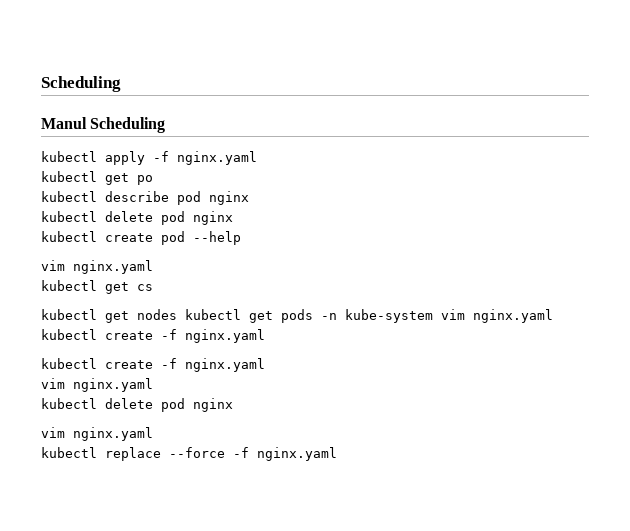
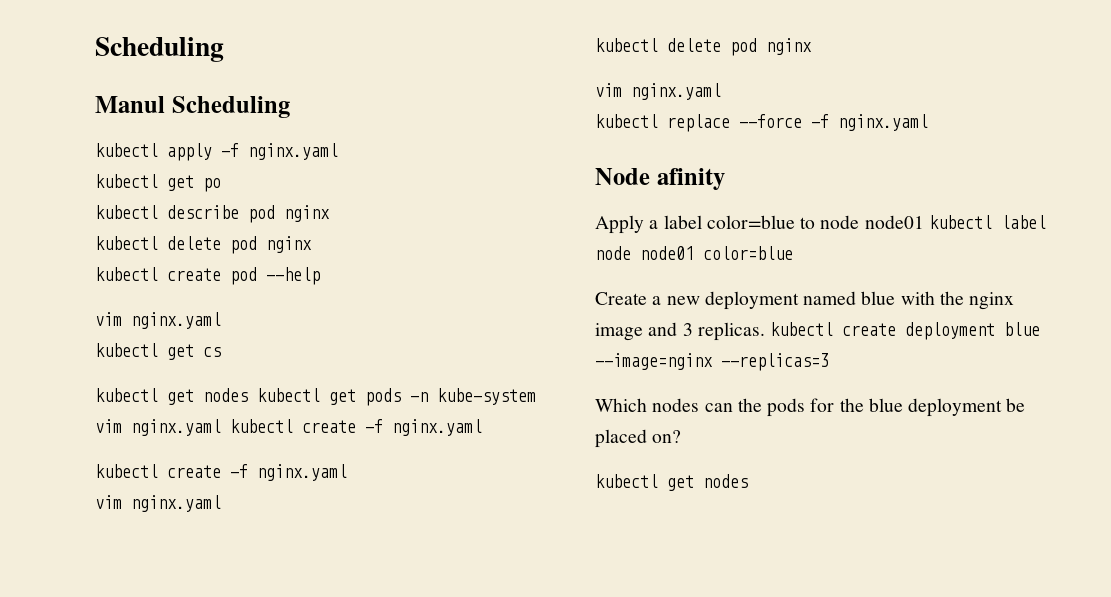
(337, 454) none -> [595,168,725,190] [595,215,1046,234] [595,246,793,260] [595,291,1015,310] [595,322,1041,341] [595,353,829,371] [595,398,1026,417] [595,429,682,448] [595,474,748,491] // Node afinity // Apply a label color=blue to node node01 kubectl label node node01 color=blue // Create a new deployment named blue with the nginx image and 3 replicas. kubectl create deployment blue --image=nginx --replicas=3 // Which nodes can the pods for the blue deployment be placed on? // kubectl get nodes

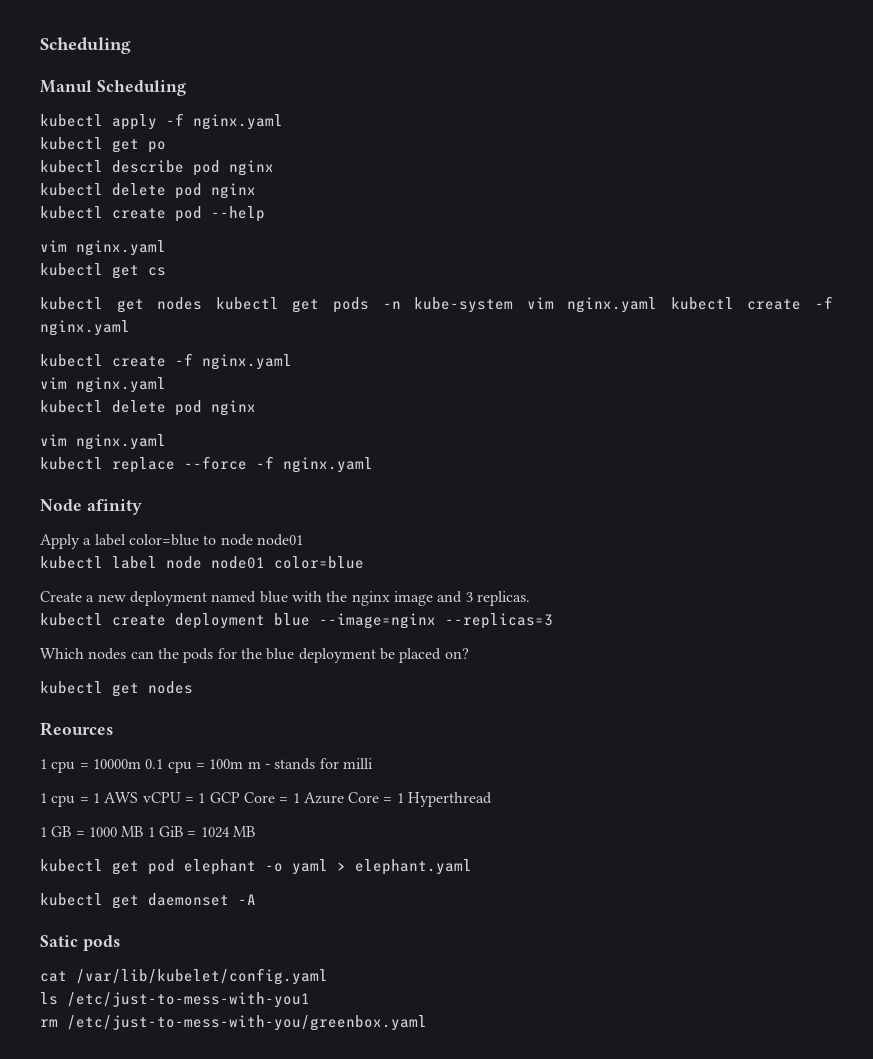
(924, 222) none -> (303, 540) //
(765, 331) none -> (530, 598) //
(748, 481) none -> [40,722,113,736] [40,758,373,773] [40,792,493,807] [40,826,255,838] [40,859,472,875] [40,893,256,909] [40,935,120,951] [40,968,328,985] [40,992,310,1008] [40,1015,427,1031] // Reources // 1 cpu = 10000m 0.1 cpu = 100m m - stands for milli // 1 cpu = 1 AWS vCPU = 1 GCP Core = 1 Azure Core = 1 Hyperthread // 1 GB = 1000 MB 1 GiB = 1024 MB // kubectl get pod elephant -o yaml > elephant.yaml // kubectl get daemonset -A // Satic pods // cat /var/lib/kubelet/config.yaml // ls /etc/just-to-mess-with-you1 // rm /etc/just-to-mess-with-you/greenbox.yaml

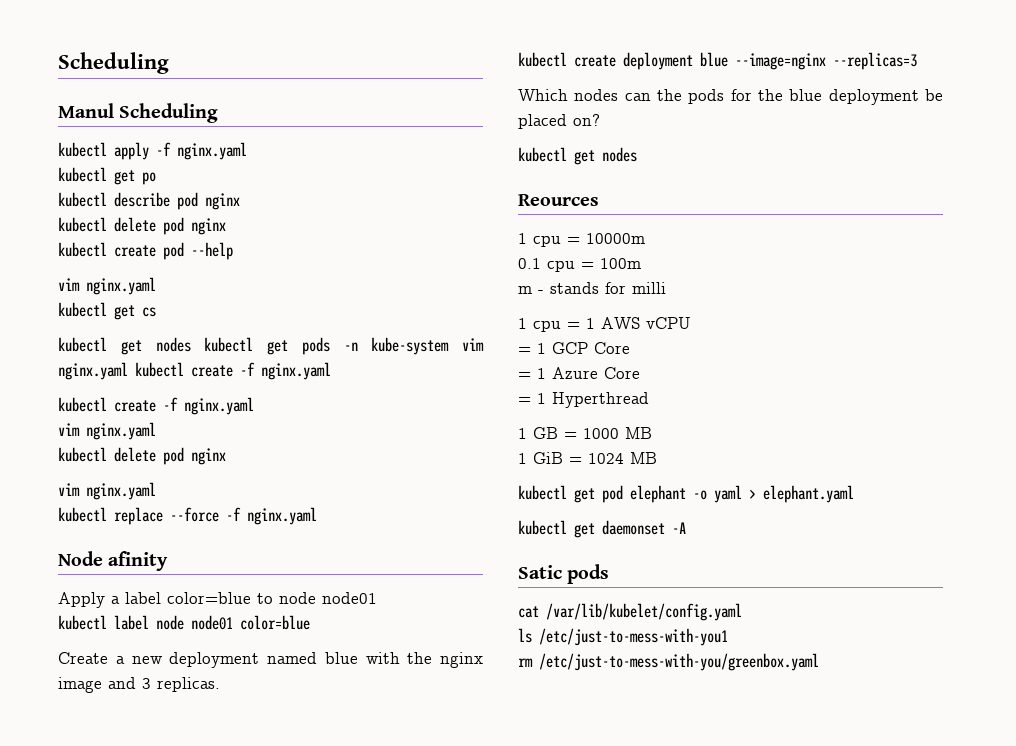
(141, 764) none -> (645, 238) //
(244, 764) none -> (641, 263) //
(181, 797) none -> (691, 323) //
(275, 797) none -> (630, 348) //
(380, 797) none -> (640, 373) //
(144, 831) none -> (652, 433) //

